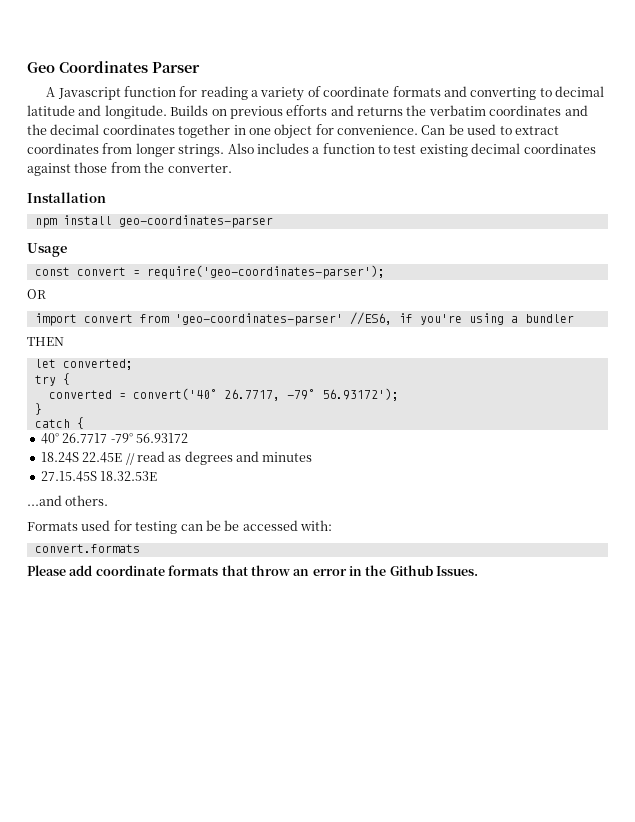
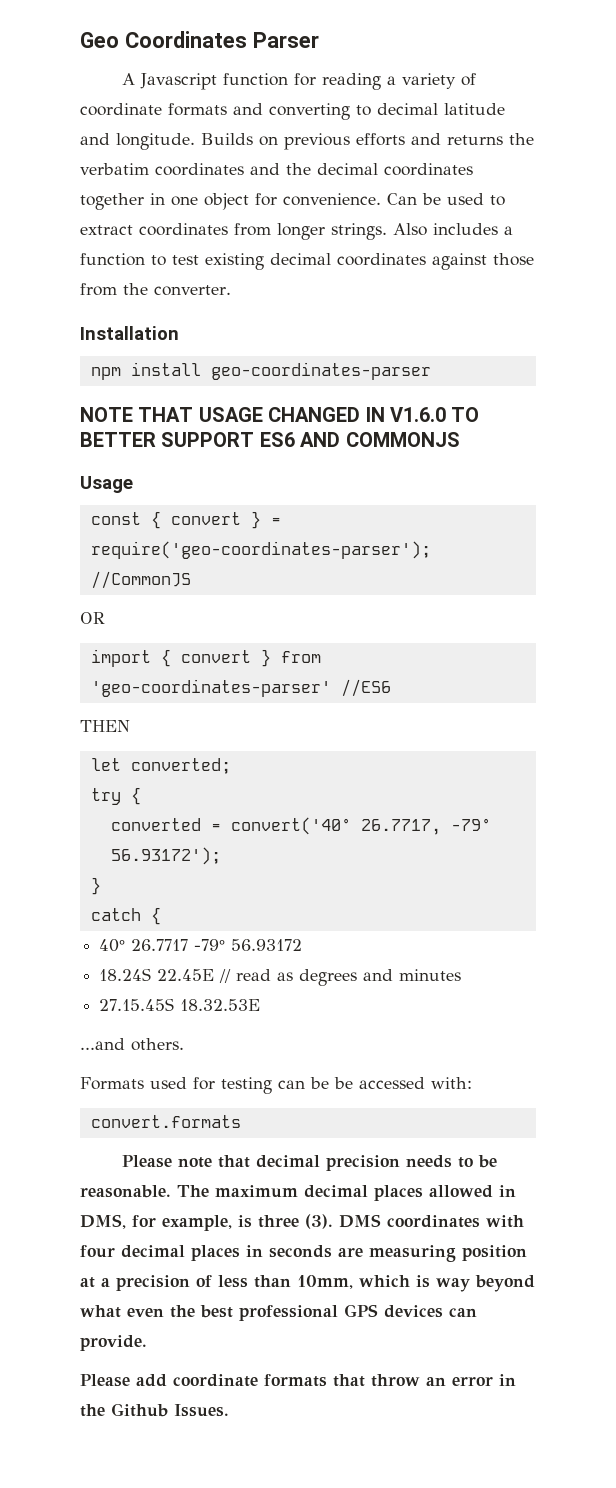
(273, 221) none -> [80,407,480,422] [80,432,460,447] // NOTE THAT USAGE CHANGED IN V1.6.0 TO BETTER SUPPORT ES6 AND COMMONJS
[76,267,126,276] convert -> [150,511,261,529] { convert }
(385, 272) none -> [90,571,191,589] //CommonJS
[83,312,574,326] convert from 'geo-coordinates-parser' //ES6, if you're using a bundler -> [160,649,321,667] [90,679,391,697] { convert } from 'geo-coordinates-parser' //ES6
(140, 548) none -> [121,1155,497,1171] [80,1185,516,1201] [80,1214,524,1231] [80,1245,527,1262] [80,1275,535,1292] [80,1304,477,1321] [80,1335,147,1351] // Please note that decimal precision needs to be reasonable. The maximum decimal places allowed in DMS, for example, is three (3). DMS coordinates with four decimal places in seconds are measuring position at a precision of less than 10mm, which is way beyond what even the best professional GPS devices can provide.

